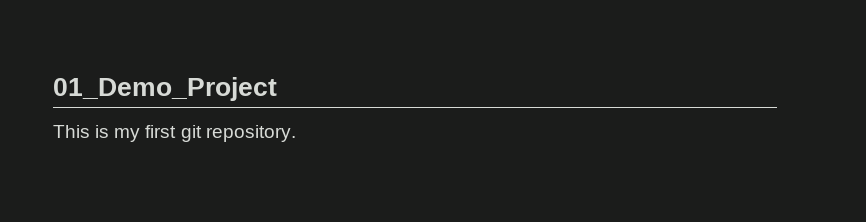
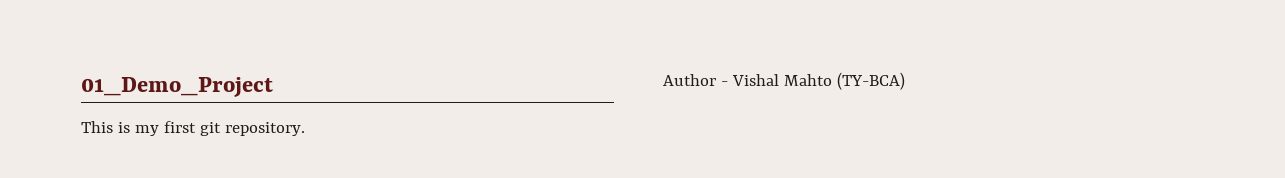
(296, 133) none -> [663,72,905,90] // Author - Vishal Mahto (TY-BCA)

